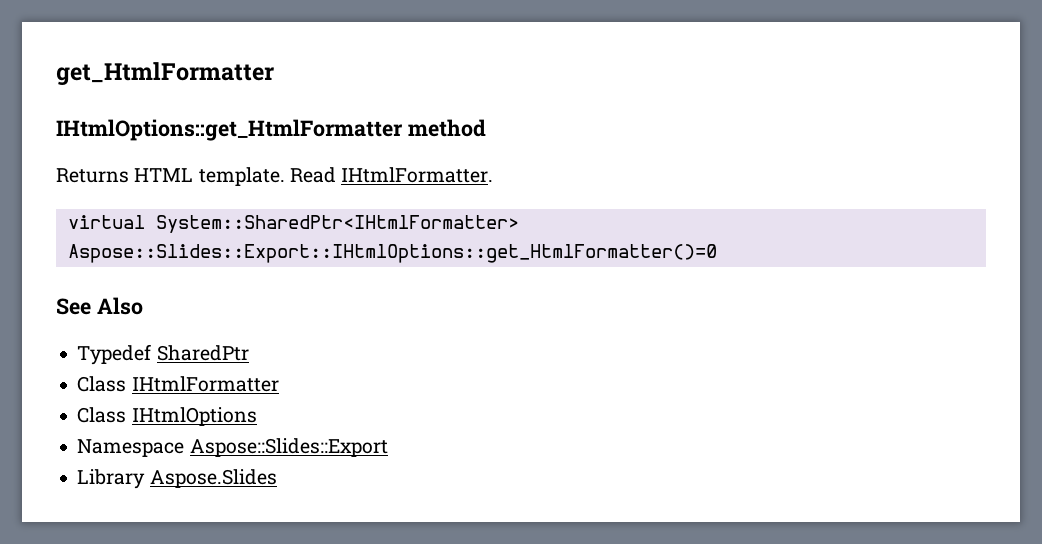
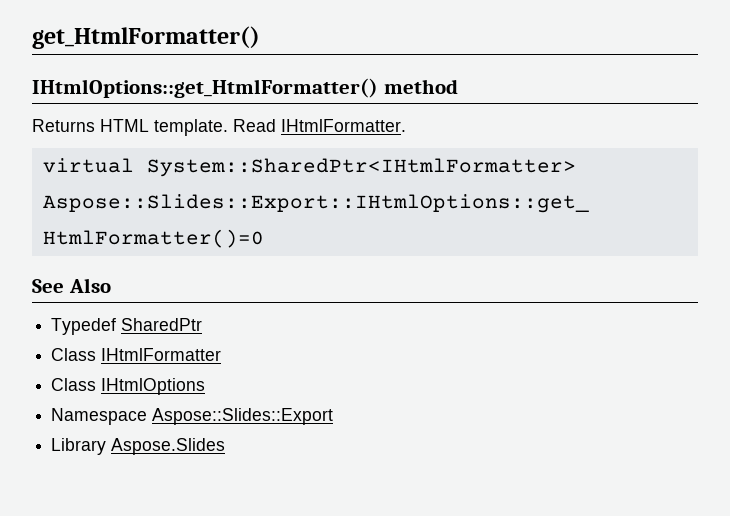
[56,62,274,86] [56,119,403,141] get_HtmlFormatter // IHtmlOptions::get_HtmlFormatter -> [32,26,260,49] [32,78,378,98] get_HtmlFormatter() // IHtmlOptions::get_HtmlFormatter()

